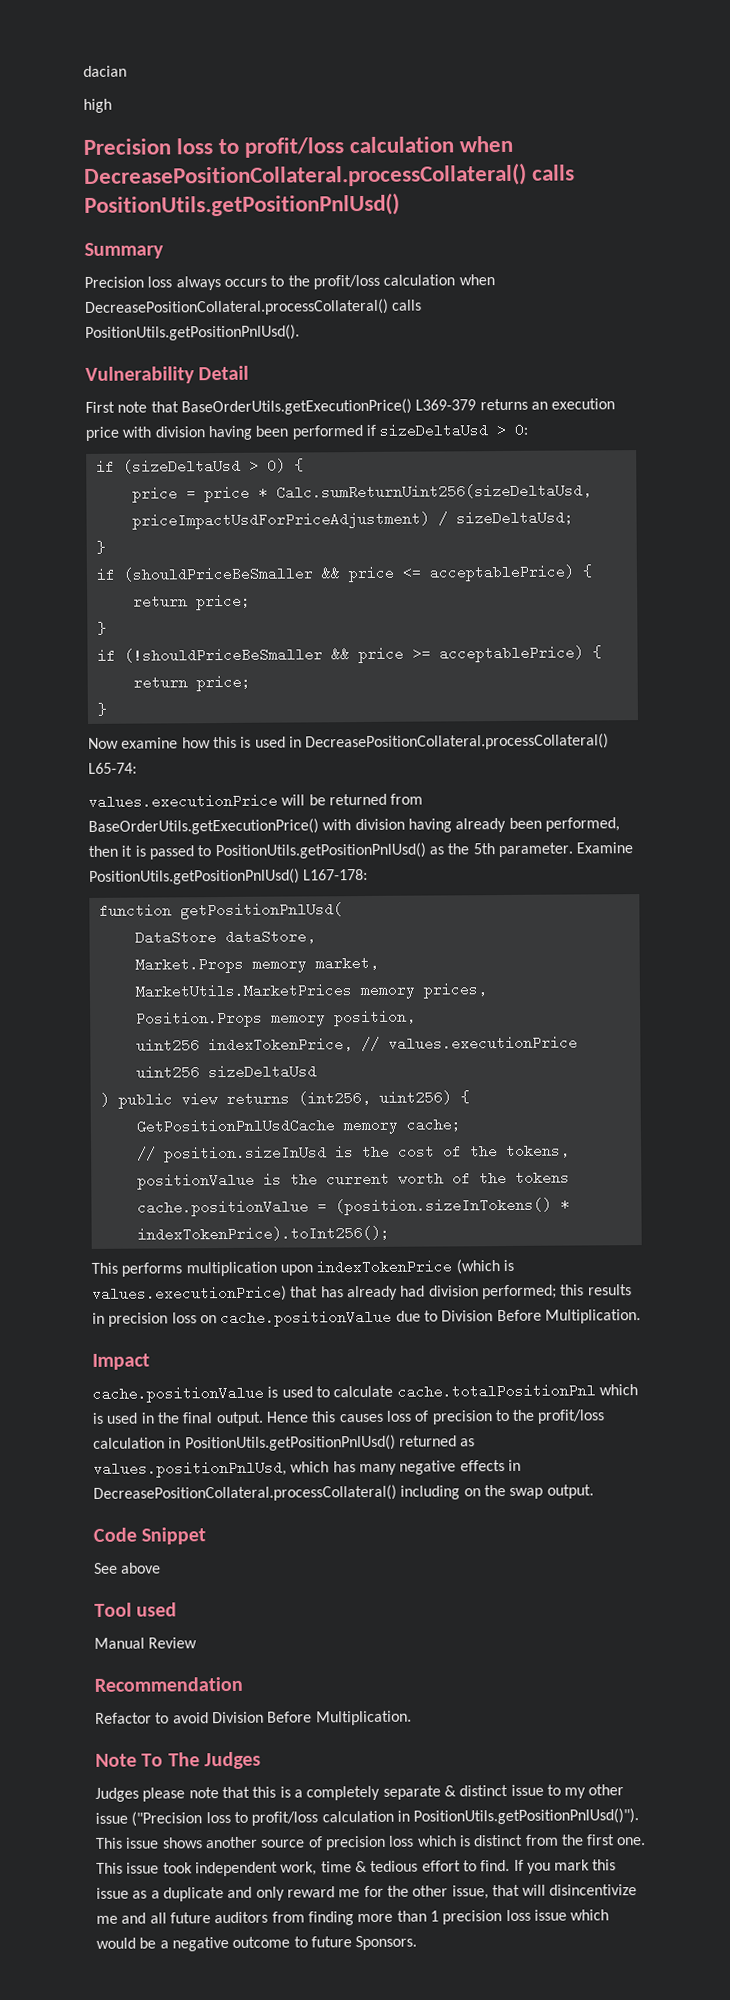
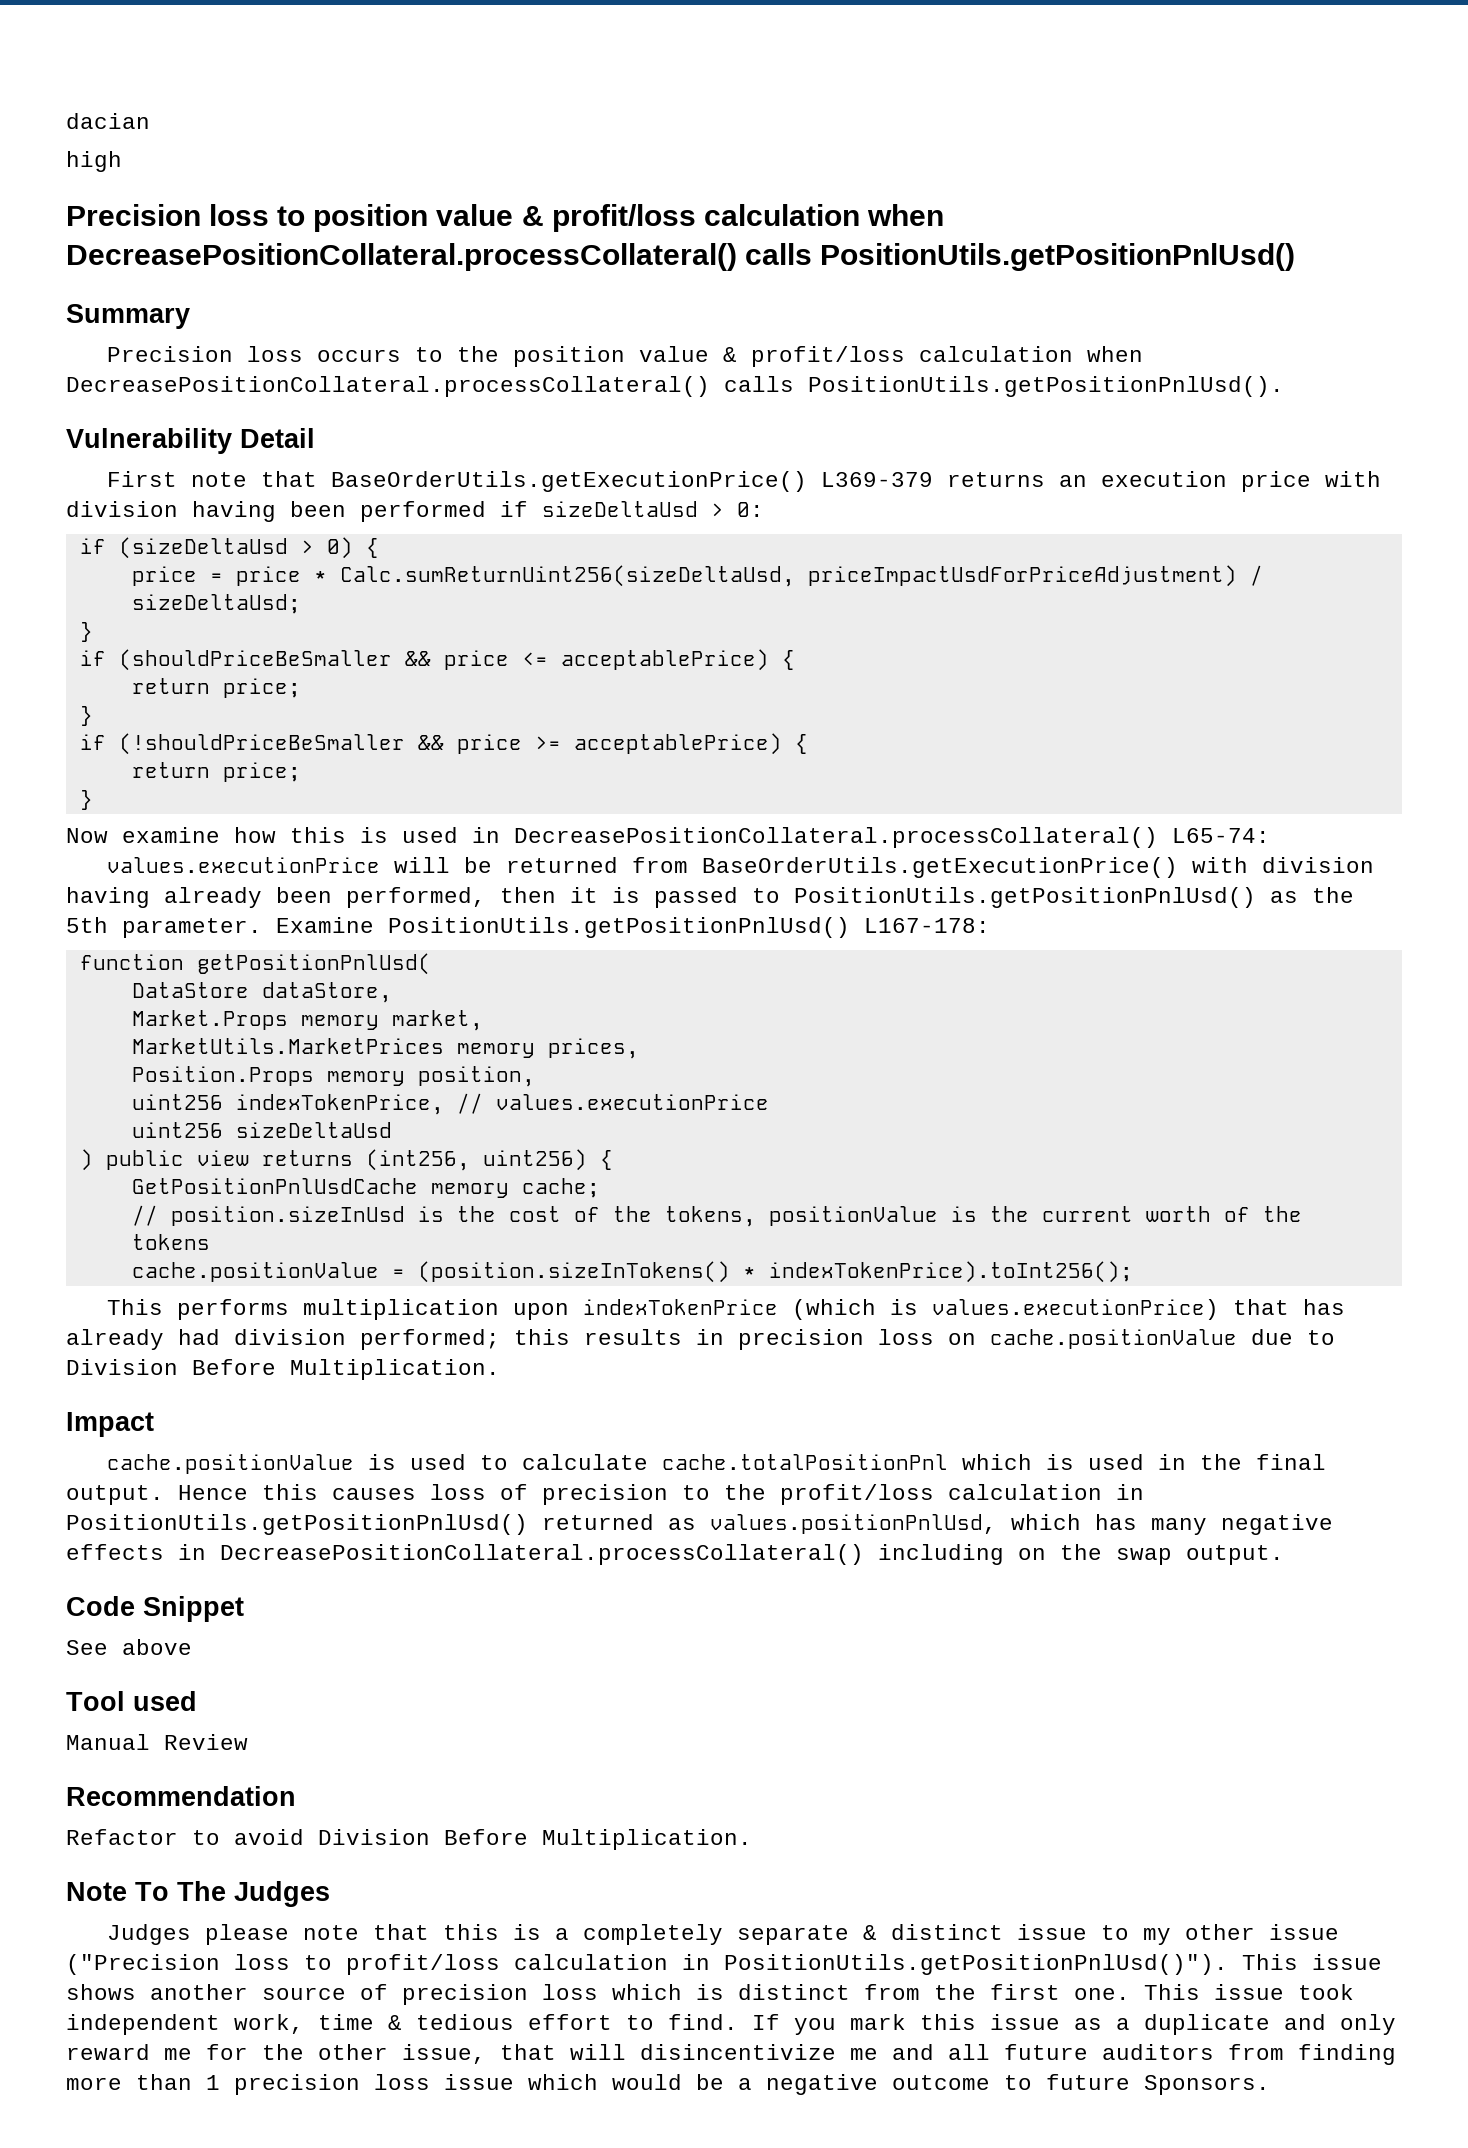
(240, 146) none -> [313,204,544,232] position value &
[175,276,221,291] always -> (303, 354) none
(310, 281) none -> [512,346,737,367] position value &

